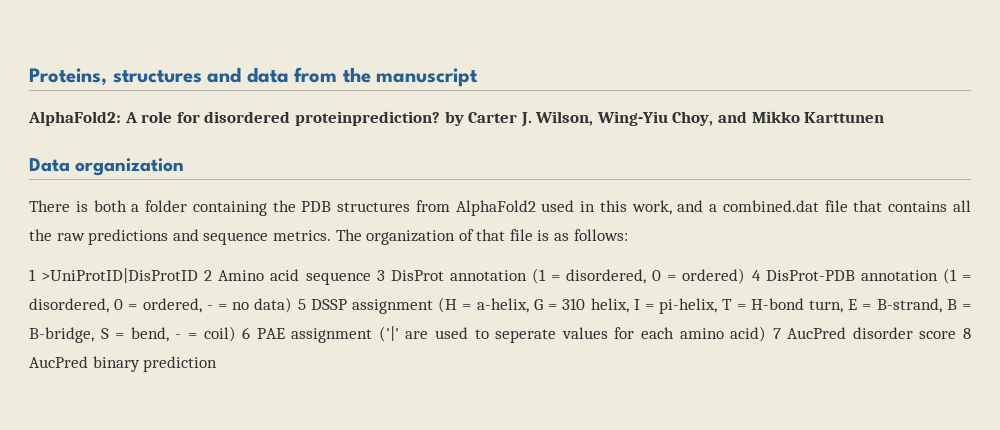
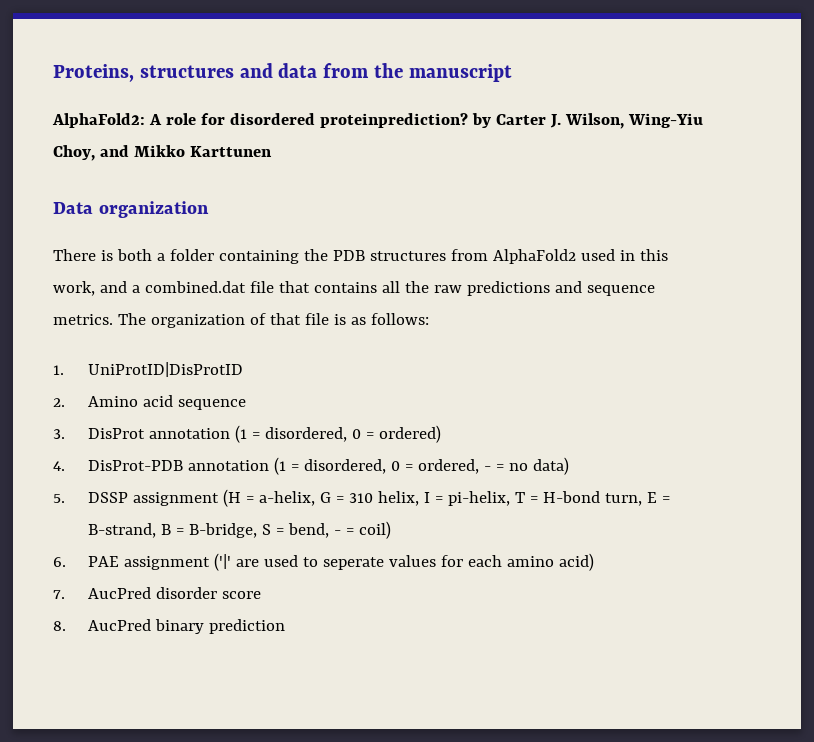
[29,268,213,283] 1 >UniProtID|DisProtID 2 -> [53,362,244,377] [53,398,65,407] 1. UniProtID|DisProtID // 2.
[376,270,385,281] 3 -> [53,429,65,439] // 3.
[751,270,761,281] 4 -> [53,461,65,471] // 4.
[297,299,306,310] 5 -> [53,494,65,503] // 5.
[242,327,251,339] 6 -> [53,557,66,567] // 6.
[772,328,781,339] 7 -> [53,590,65,599] // 7.
[963,328,972,339] 8 -> [53,621,66,631] // 8.

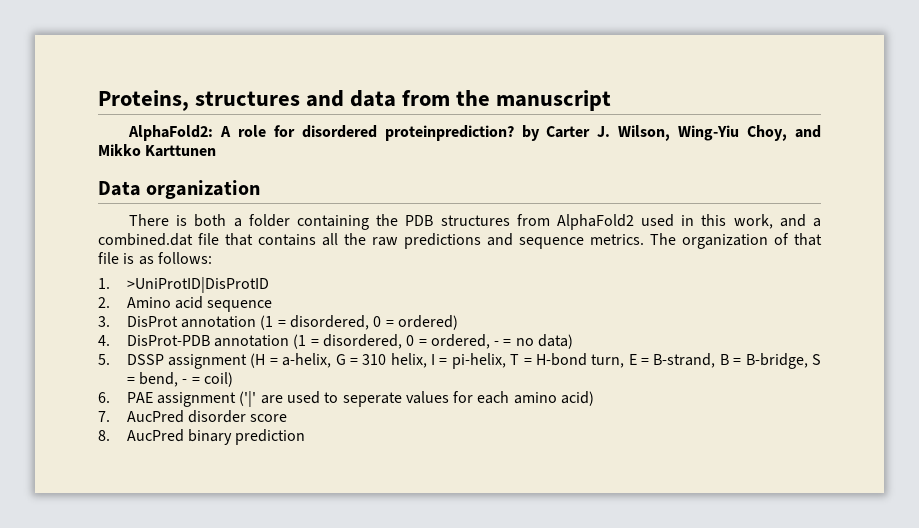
[88,362,244,377] UniProtID|DisProtID -> [126,277,269,293] >UniProtID|DisProtID

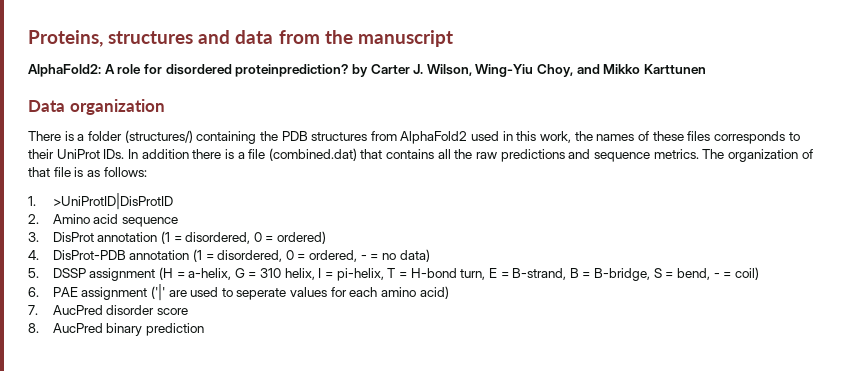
[194,214,227,227] both -> (74, 136) none
(290, 220) none -> [124,130,193,143] (structures/)
[779,214,821,227] [98,233,219,246] and a combined.dat file -> [574,131,800,144] [28,148,357,161] the names of these files corresponds to their UniProt IDs. In addition there is a file (combined.dat)

